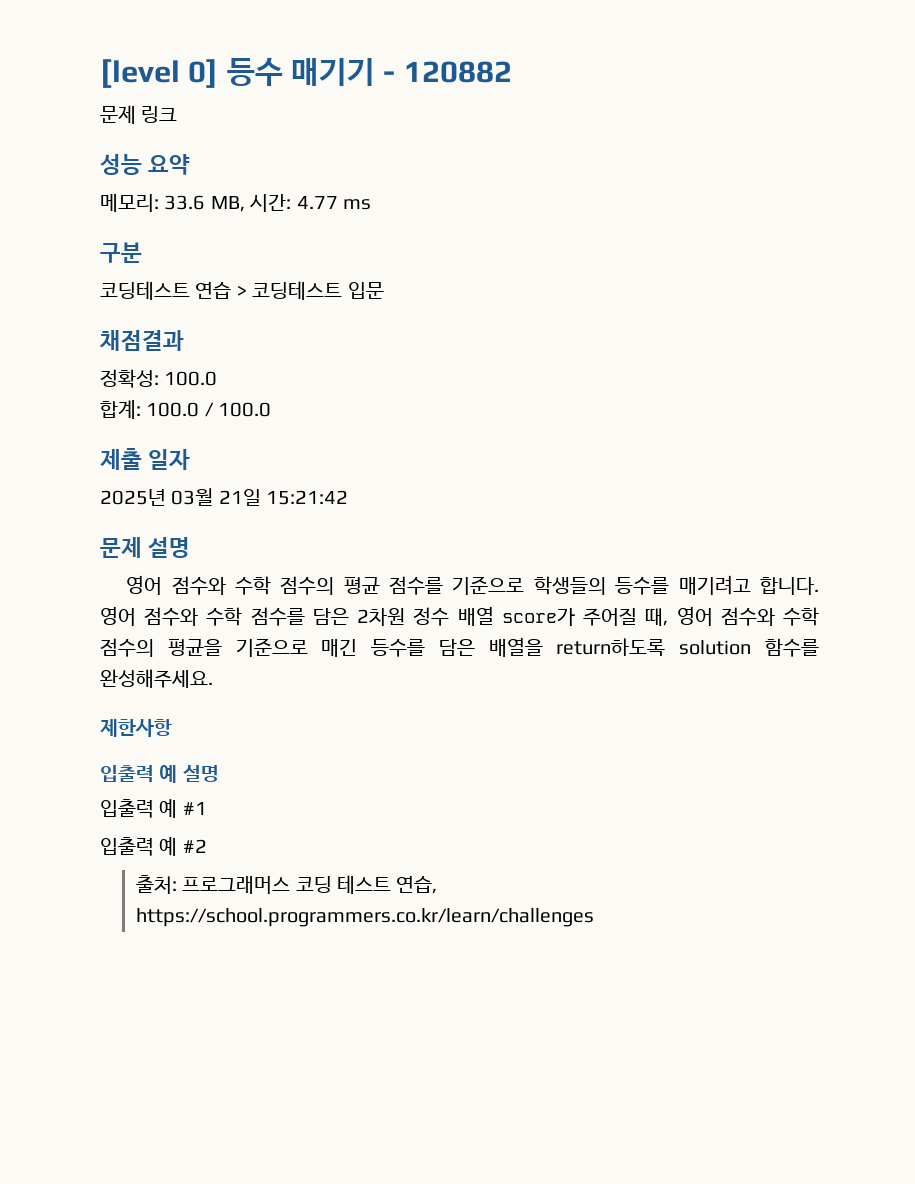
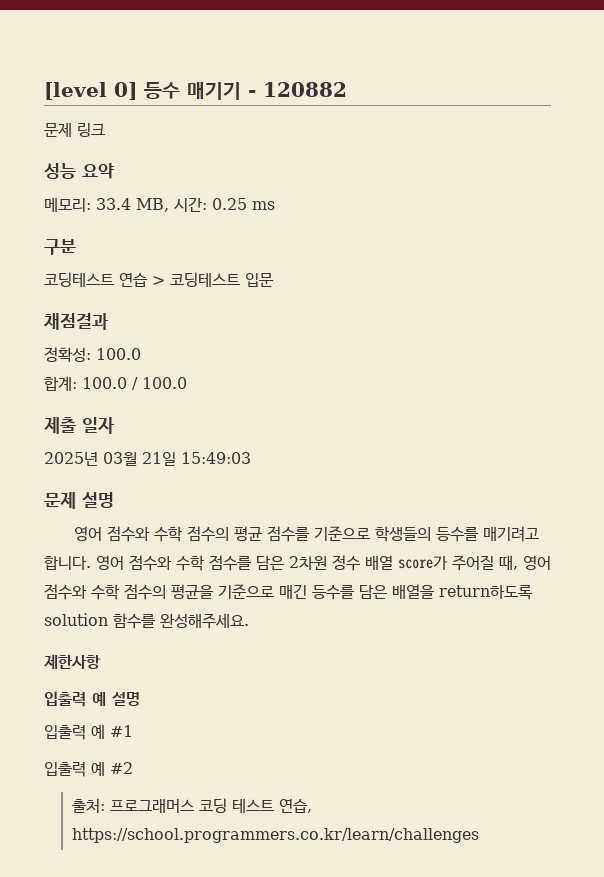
[164,195,206,210] 33.6 -> [96,198,131,210] 33.4
[296,196,338,209] 4.77 -> [212,198,247,210] 0.25
[266,490,349,505] 15:21:42 -> [181,452,251,464] 15:49:03

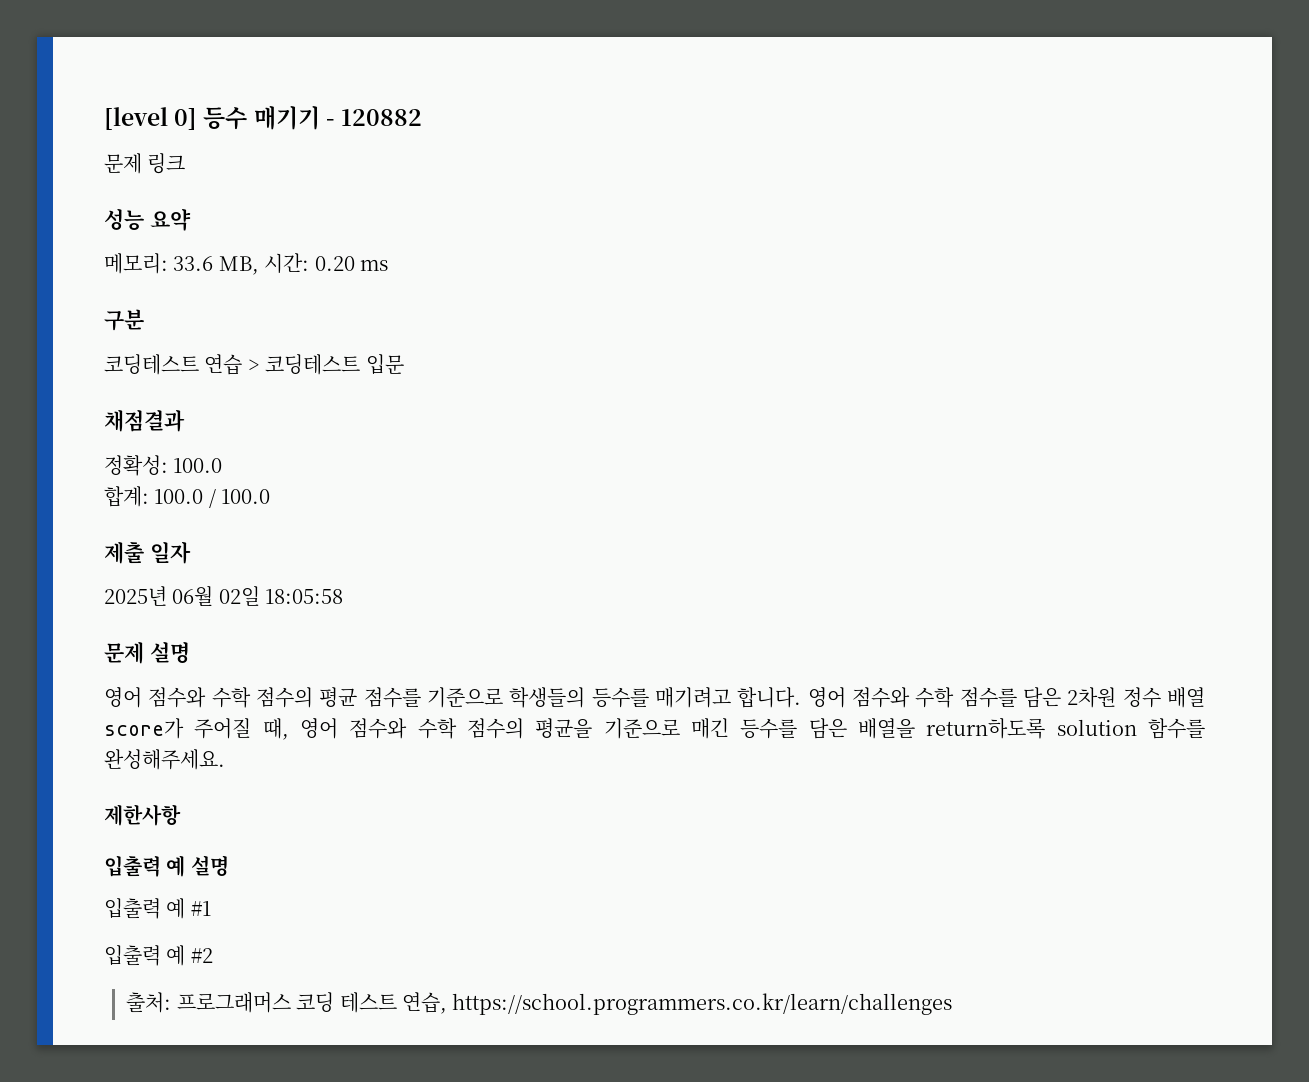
[96,198,131,210] 33.4 -> [173,256,214,271] 33.6
[212,198,247,210] 0.25 -> [314,256,355,271] 0.20
[103,451,251,466] 03월 21일 15:49:03 -> [172,585,344,606] 06월 02일 18:05:58

